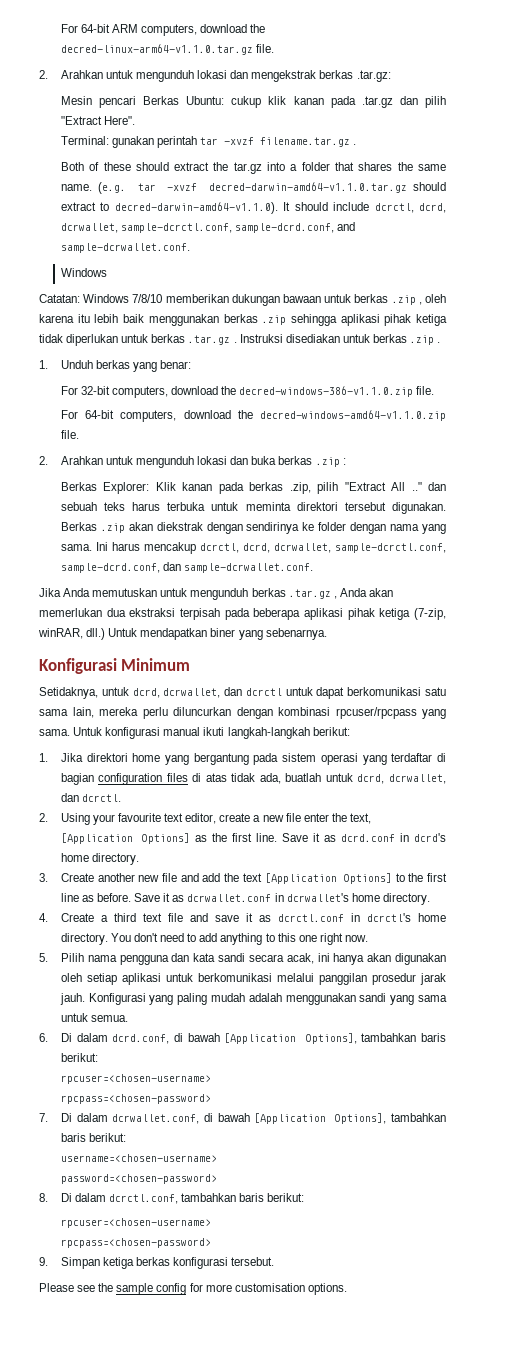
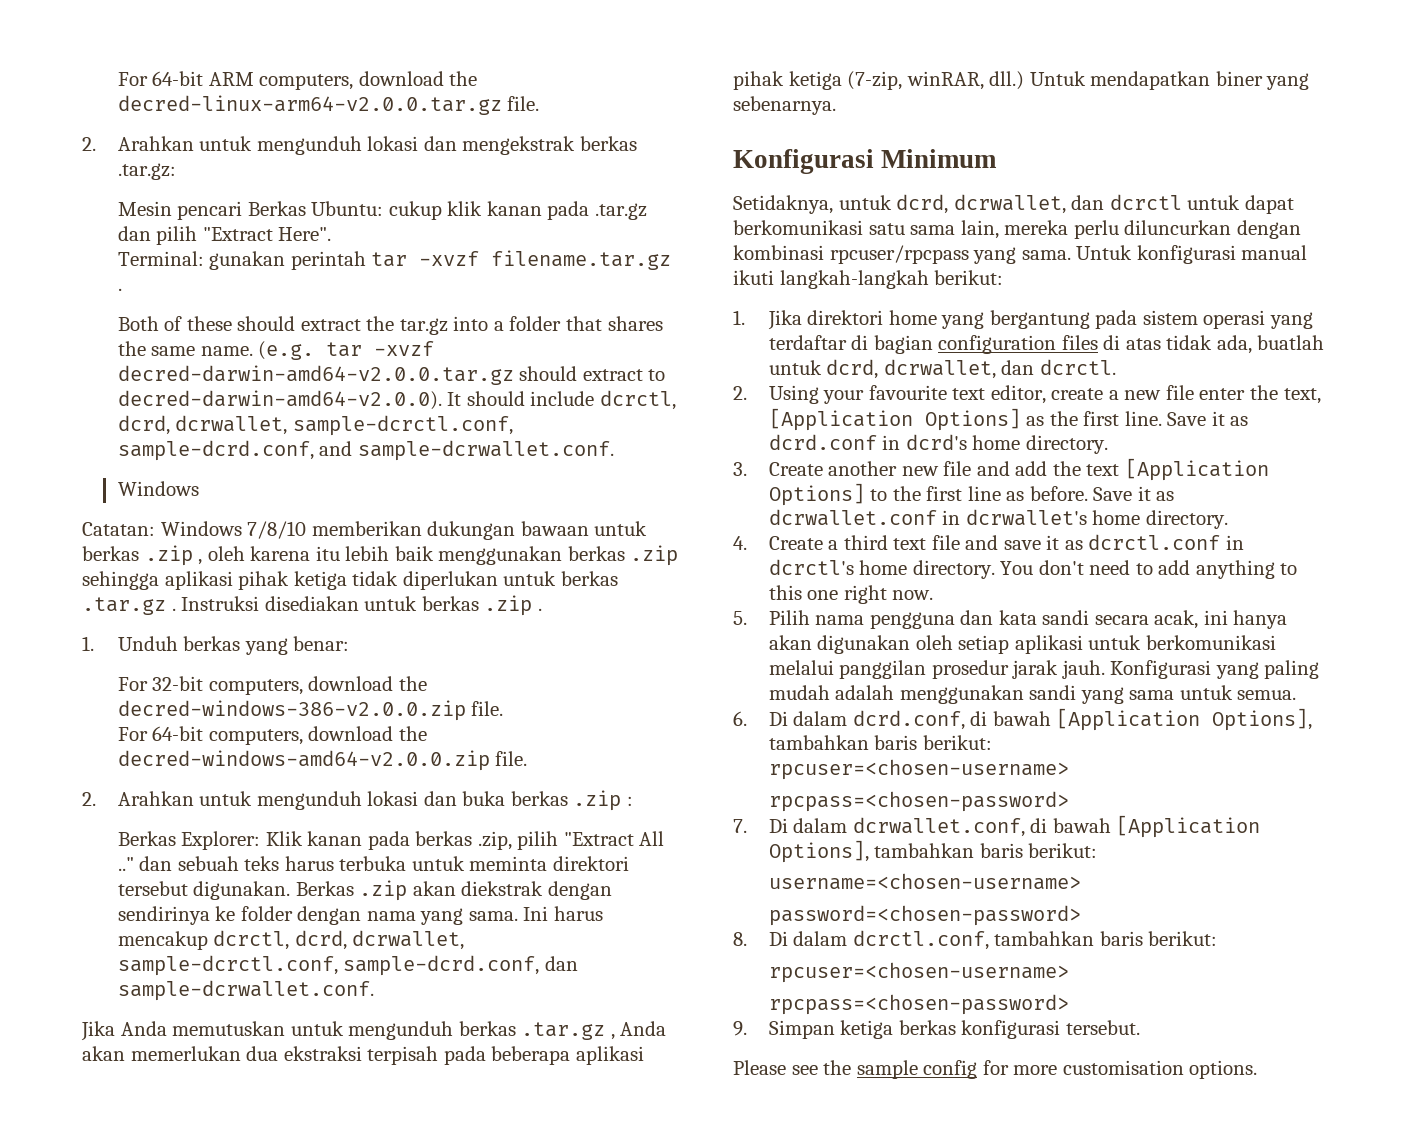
[60,44,253,55] decred-linux-arm64-v1.1.0.tar.gz -> [117,95,502,115] decred-linux-arm64-v2.0.0.tar.gz
[208,182,407,193] decred-darwin-amd64-v1.1.0.tar.gz -> [117,365,514,385] decred-darwin-amd64-v2.0.0.tar.gz
[114,202,278,214] decred-darwin-amd64-v1.1.0). -> [117,390,442,410] decred-darwin-amd64-v2.0.0).
[239,386,414,397] decred-windows-386-v1.1.0.zip -> [117,700,466,721] decred-windows-386-v2.0.0.zip
[260,410,446,421] decred-windows-amd64-v1.1.0.zip -> [117,750,490,771] decred-windows-amd64-v2.0.0.zip

